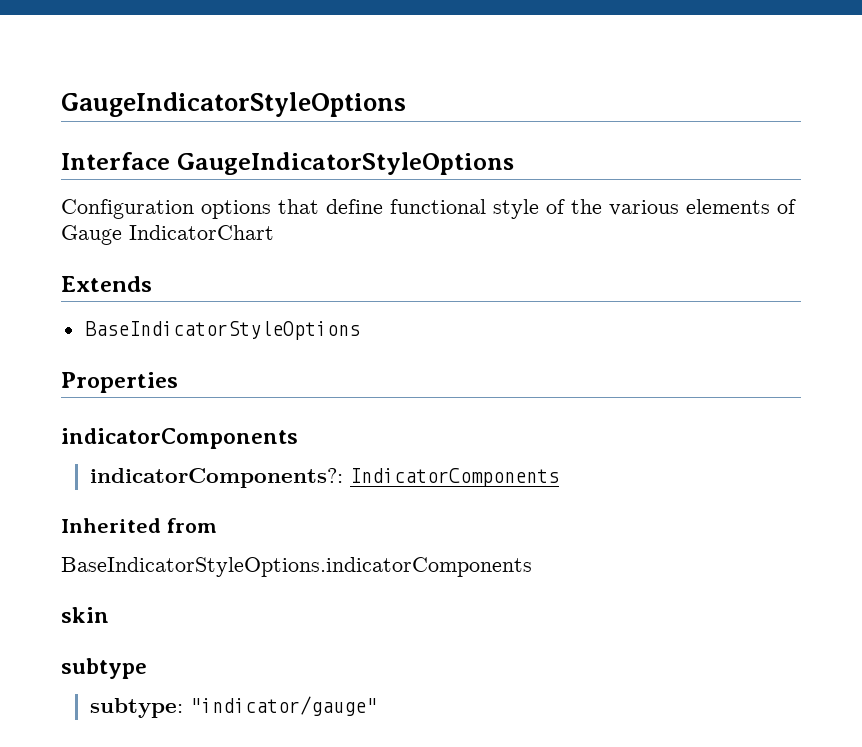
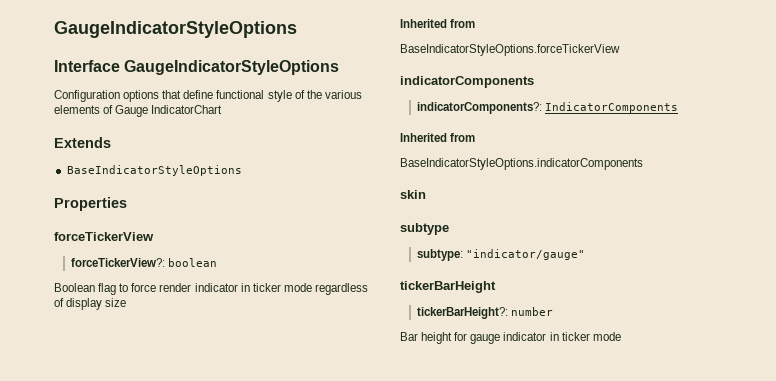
(178, 382) none -> [54,232,154,241] [70,258,218,267] [54,283,368,295] [54,298,127,310] [400,19,476,28] [400,44,620,56] // forceTickerView // forceTickerView?: boolean // Boolean flag to force render indicator in ticker mode regardless of display size // Inherited from // BaseIndicatorStyleOptions.forceTickerView
(377, 706) none -> [400,281,496,293] [416,307,554,319] [400,332,621,344] // tickerBarHeight // tickerBarHeight?: number // Bar height for gauge indicator in ticker mode

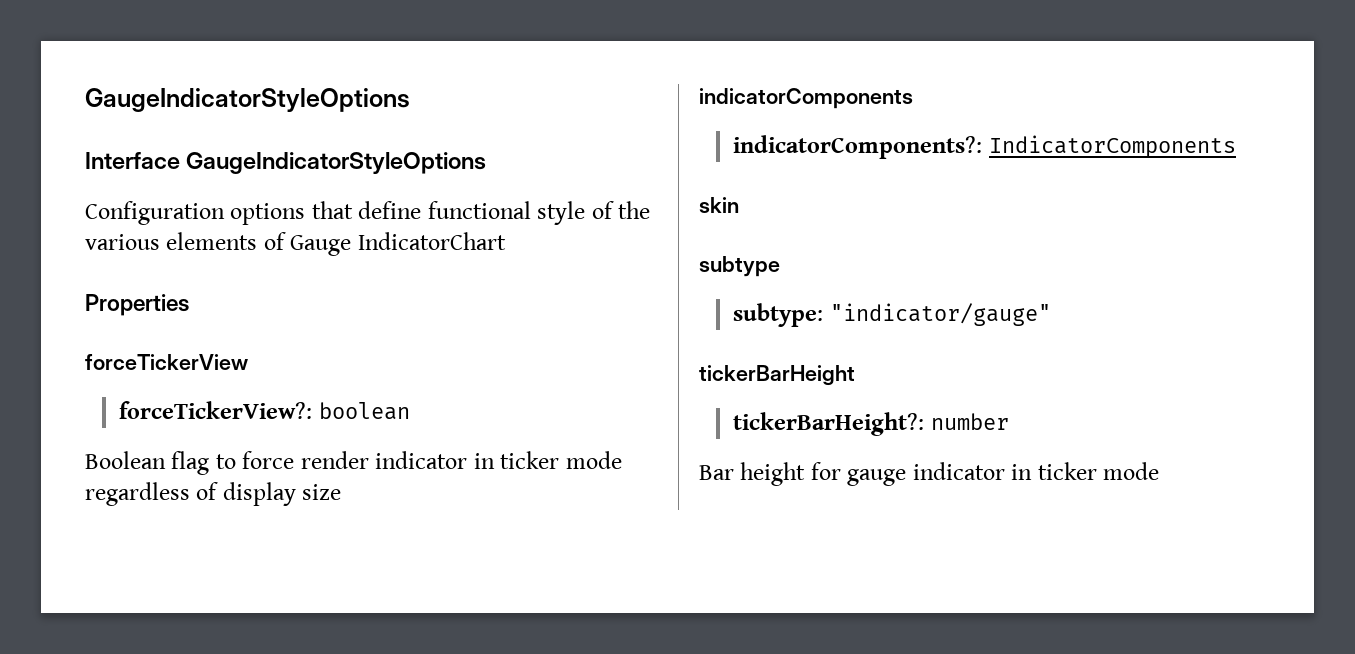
[54,137,111,148] [66,165,242,176] // Extends // BaseIndicatorStyleOptions -> (506, 241) none
[400,19,476,28] [400,44,620,56] // Inherited from // BaseIndicatorStyleOptions.forceTickerView -> (342, 492) none
[400,133,476,142] [400,158,643,170] // Inherited from // BaseIndicatorStyleOptions.indicatorComponents -> (1236, 146) none

